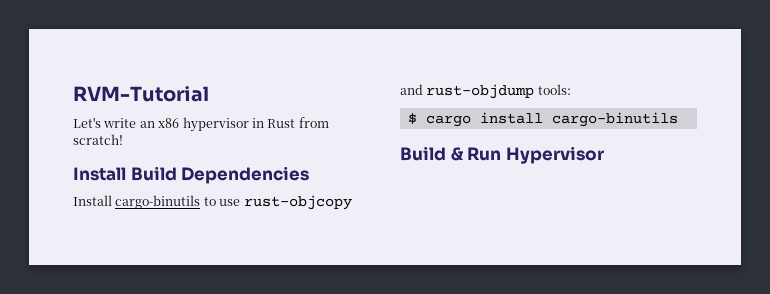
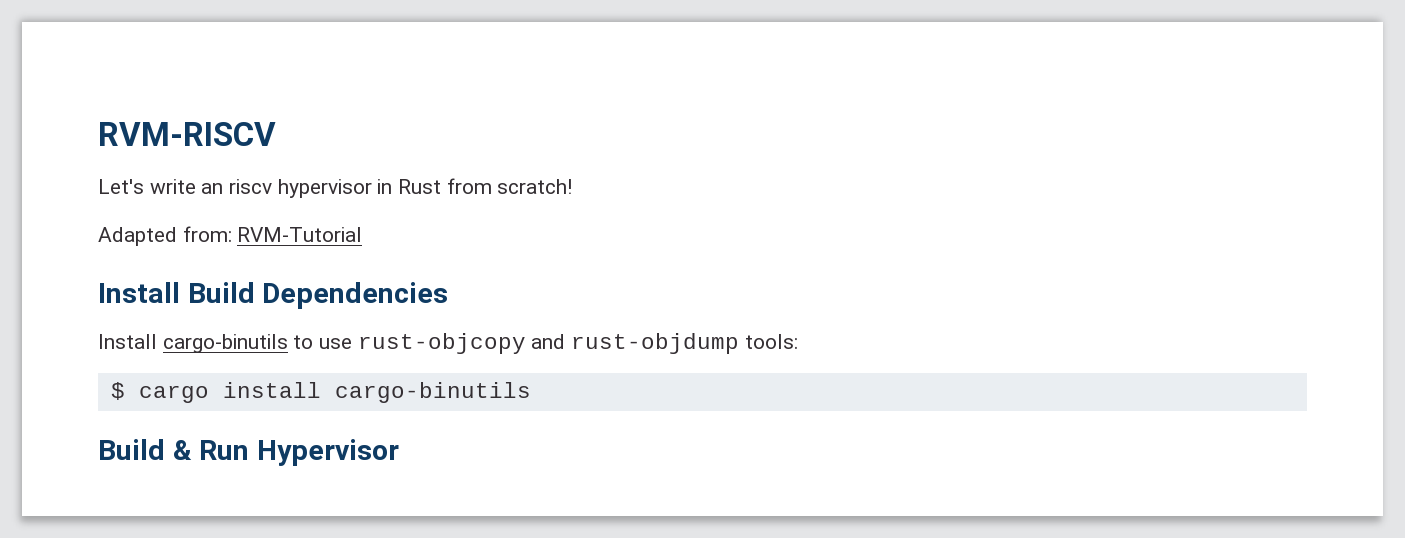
[73,86,209,102] RVM-Tutorial -> [98,122,276,146] RVM-RISCV
[158,118,180,128] x86 -> [229,179,273,194] riscv
(123, 139) none -> [98,226,363,246] // Adapted from: RVM-Tutorial

